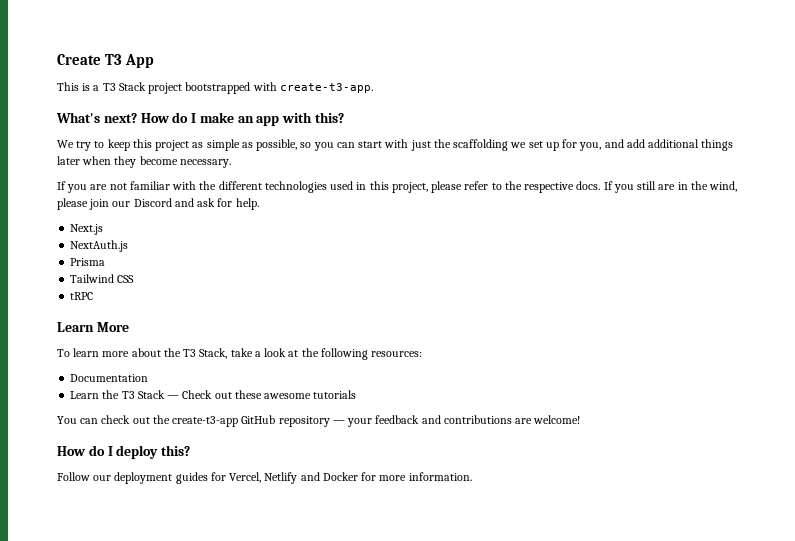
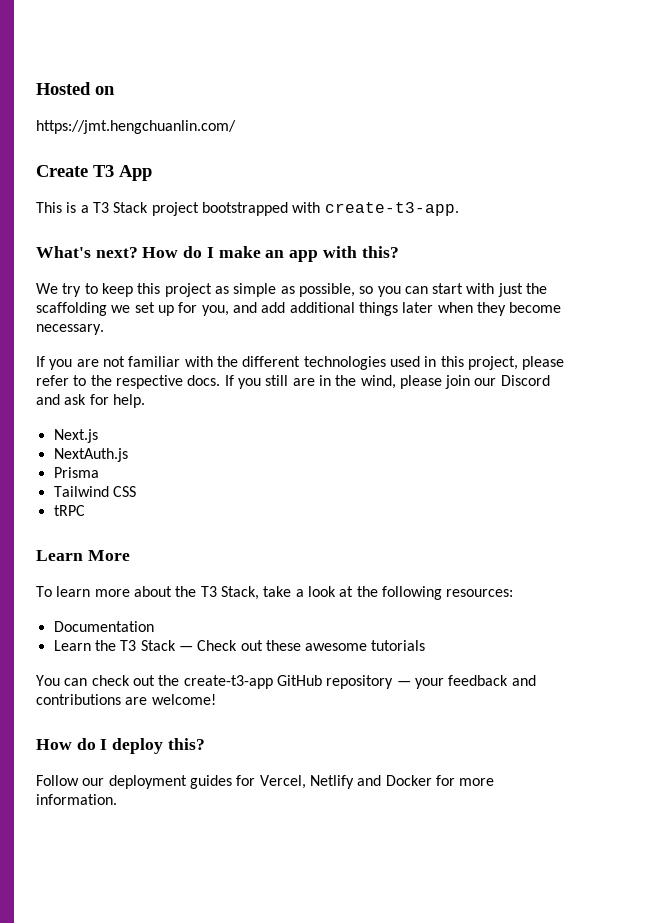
(57, 59) none -> [36,82,115,95] [36,120,236,134] Hosted on // https://jmt.hengchuanlin.com/ //

